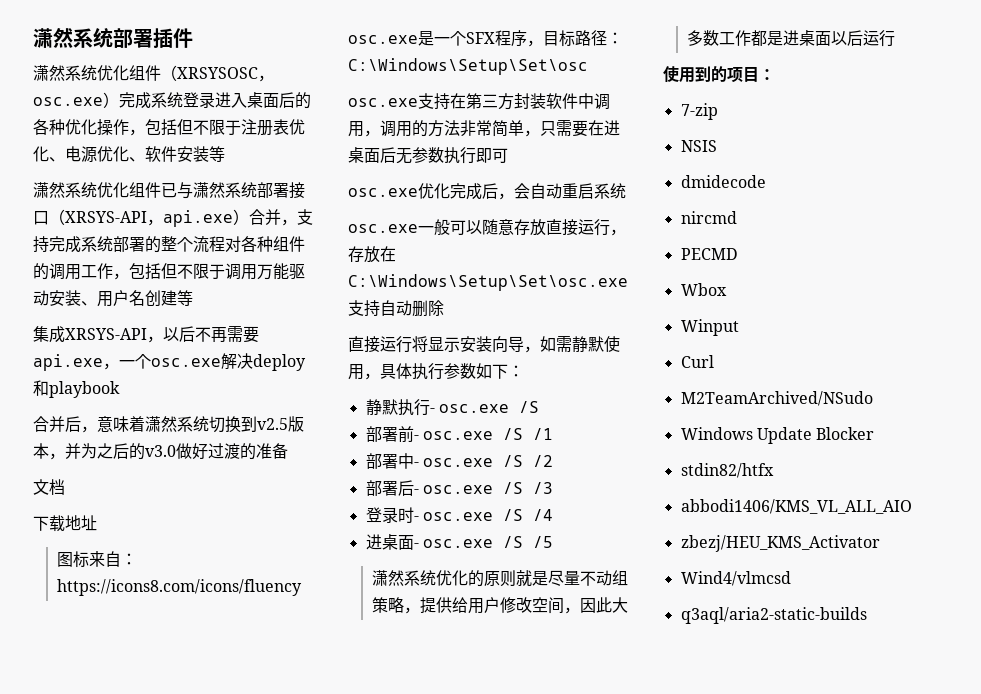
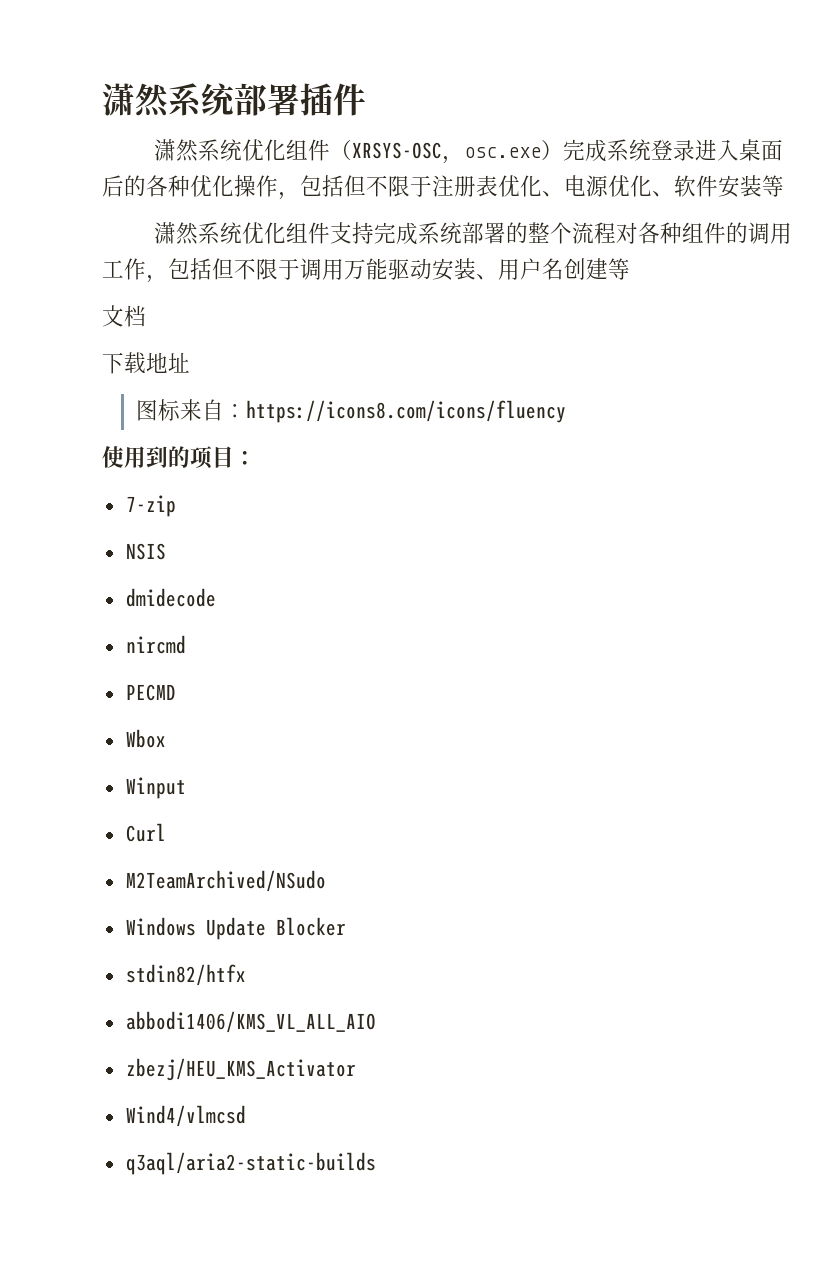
[177,67,258,79] XRSYSOSC -> [351,142,442,159] XRSYS-OSC
[161,182,305,199] [33,209,297,227] 已与潇然系统部署接口（XRSYS-API，api.exe）合并， -> (330, 233) none
[33,326,259,343] [33,353,306,371] [33,380,120,398] [33,416,304,433] [33,443,288,460] // 集成XRSYS-API，以后不再需要api.exe，一个osc.exe解决deploy和playbook // 合并后，意味着潇然系统切换到v2.5版本，并为之后的v3.0做好过渡的准备 -> (630, 269) none
[348,30,623,47] [348,58,588,75] [348,93,610,110] [348,120,620,137] [348,147,508,164] [348,183,626,200] [348,219,626,236] [348,246,396,263] [348,274,628,291] [348,300,444,317] [348,336,620,353] [348,363,524,380] [365,399,539,416] [365,426,553,443] [365,453,553,469] [365,480,553,496] [365,507,553,523] [365,534,553,550] [371,570,628,587] [371,597,628,614] [686,30,895,47] // osc.exe是一个SFX程序，目标路径：C:\Windows\Setup\Set\osc // osc.exe支持在第三方封装软件中调用，调用的方法非常简单，只需要在进桌面后无参数执行即可 // osc.exe优化完成后，会自动重启系统 // osc.exe一般可以随意存放直接运行，存放在C:\Windows\Setup\Set\osc.exe支持自动删除 // 直接运行将显示安装向导，如需静默使用，具体执行参数如下： // 静默执行- osc.exe /S // 部署前- osc.exe /S /1 // 部署中- osc.exe /S /2 // 部署后- osc.exe /S /3 // 登录时- osc.exe /S /4 // 进桌面- osc.exe /S /5 // 潇然系统优化的原则就是尽量不动组策略，提供给用户修改空间，因此大多数工作都是进桌面以后运行 -> (567, 411) none

